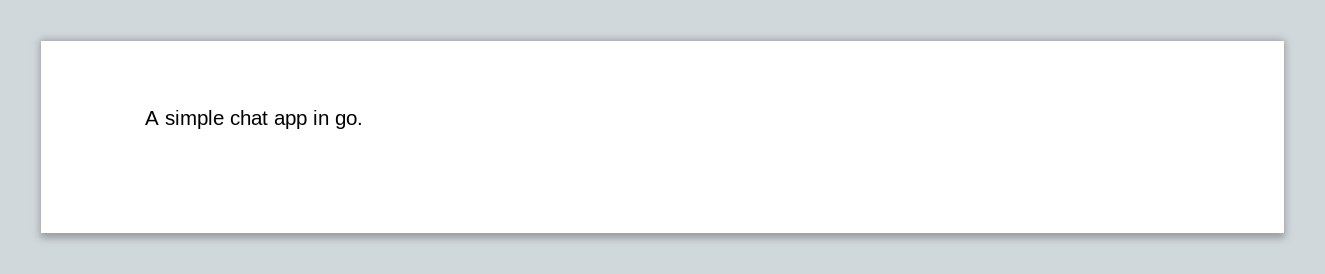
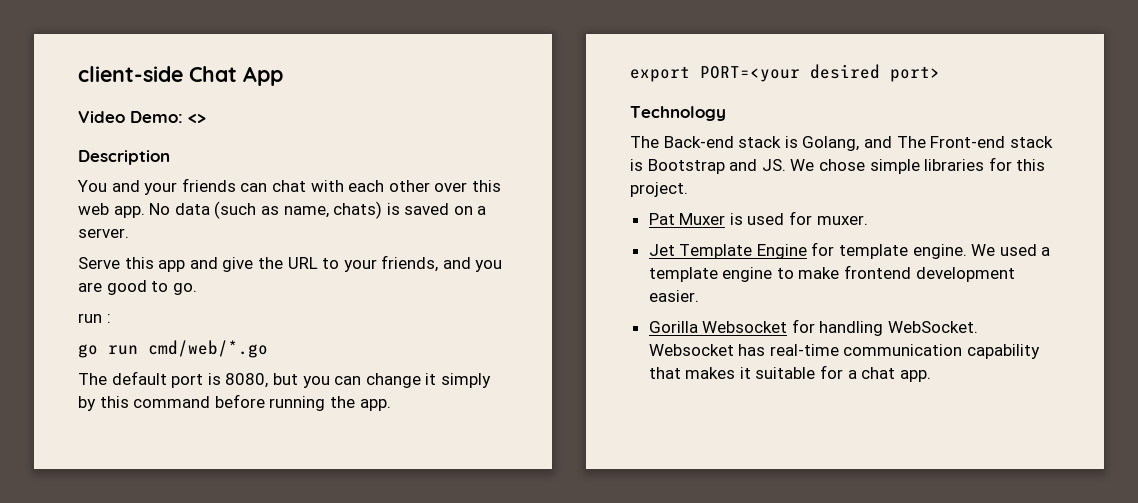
[145,110,363,129] A simple chat app in go. -> [78,66,283,86] [78,111,206,123] [78,150,170,165] [77,178,501,195] [78,201,487,219] [78,228,129,238] [78,255,503,272] [78,280,197,295] [78,313,111,323] [78,340,268,358] [78,371,491,388] [78,394,391,411] [630,64,940,82] [630,106,726,121] [630,136,1053,151] [630,157,1046,174] [630,182,688,197] [648,211,868,225] [648,242,1051,259] [648,265,1015,282] [648,290,699,302] [648,319,979,336] [648,344,1041,359] [648,365,931,382] client-side Chat App // Video Demo: <> // Description // You and your friends can chat with each other over this web app. No data (such as name, chats) is saved on a server. // Serve this app and give the URL to your friends, and you are good to go. // run : // go run cmd/web/*.go // The default port is 8080, but you can change it simply by this command before running the app. // export PORT=<your desired port> // Technology // The Back-end stack is Golang, and The Front-end stack is Bootstrap and JS. We chose simple libraries for this project. // Pat Muxer is used for muxer. // Jet Template Engine for template engine. We used a template engine to make frontend development easier. // Gorilla Websocket for handling WebSocket. Websocket has real-time communication capability that makes it suitable for a chat app.

